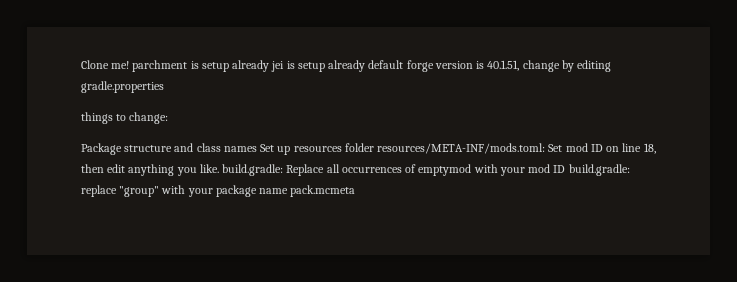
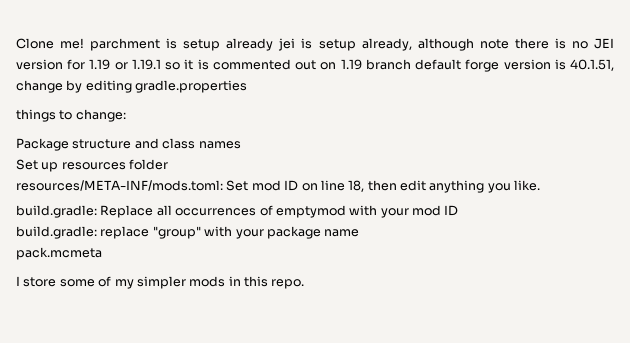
[328,60,366,72] already -> [361,38,615,51] [16,59,411,70] already, although note there is no JEI version for 1.19 or 1.19.1 so it is commented out on 1.19 branch
(257, 149) none -> (241, 145) //
(374, 147) none -> (169, 164) //
(219, 168) none -> (541, 185) //
(566, 169) none -> (459, 210) //
(289, 191) none -> (360, 233) //
(356, 191) none -> [16,276,305,289] // I store some of my simpler mods in this repo.

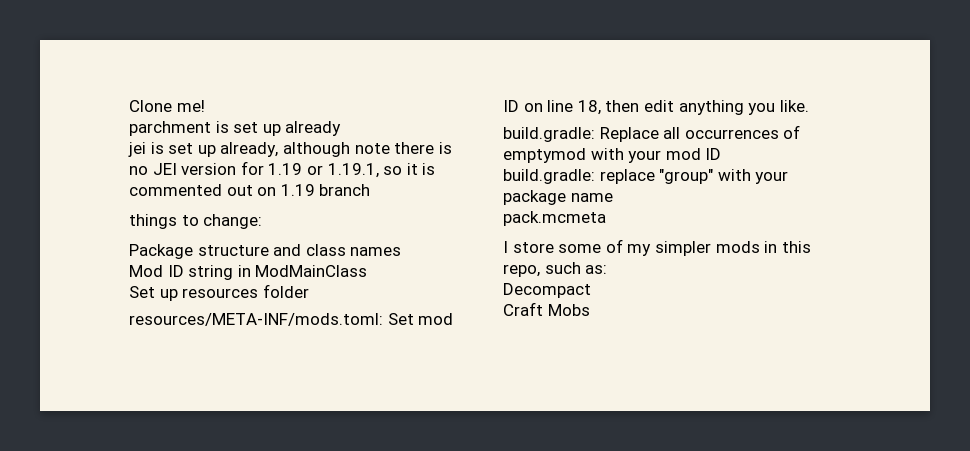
(85, 43) none -> (205, 106) //
[183,39,221,51] setup -> [233,122,281,136] set up
(274, 44) none -> (342, 128) //
[318,39,356,51] setup -> [168,143,216,157] set up
[131,59,161,70] 1.19.1 -> [327,163,379,178] 1.19.1,
[415,59,615,72] [16,80,248,93] default forge version is 40.1.51, change by editing gradle.properties -> (371, 190) none
(241, 145) none -> [129,265,368,280] // Mod ID string in ModMainClass
[271,279,305,289] repo. -> [503,262,608,277] [503,283,591,298] [503,302,590,316] repo, such as: // Decompact // Craft Mobs

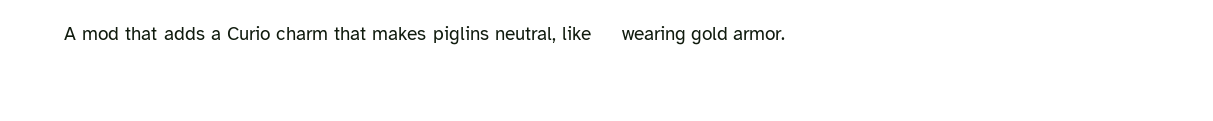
[129,100,205,112] [129,121,342,136] [128,142,452,157] [129,161,436,178] [129,184,371,196] [129,214,263,229] [129,244,402,259] [129,265,368,280] [129,284,309,301] [129,313,454,326] [503,100,809,115] [503,125,801,142] [503,148,722,163] [503,169,789,184] [503,190,613,205] [503,211,606,226] [503,239,811,256] [503,262,608,277] [503,283,591,298] [503,302,590,316] Clone me! // parchment is set up already // jei is set up already, although note there is no JEI version for 1.19 or 1.19.1, so it is commented out on 1.19 branch // things to change: // Package structure and class names // Mod ID string in ModMainClass // Set up resources folder // resources/META-INF/mods.toml: Set mod ID on line 18, then edit anything you like. // build.gradle: Replace all occurrences of emptymod with your mod ID // build.gradle: replace "group" with your package name // pack.mcmeta // I store some of my simpler mods in this repo, such as: // Decompact // Craft Mobs -> [64,26,786,45] A mod that adds a Curio charm that makes piglins neutral, like wearing gold armor.

